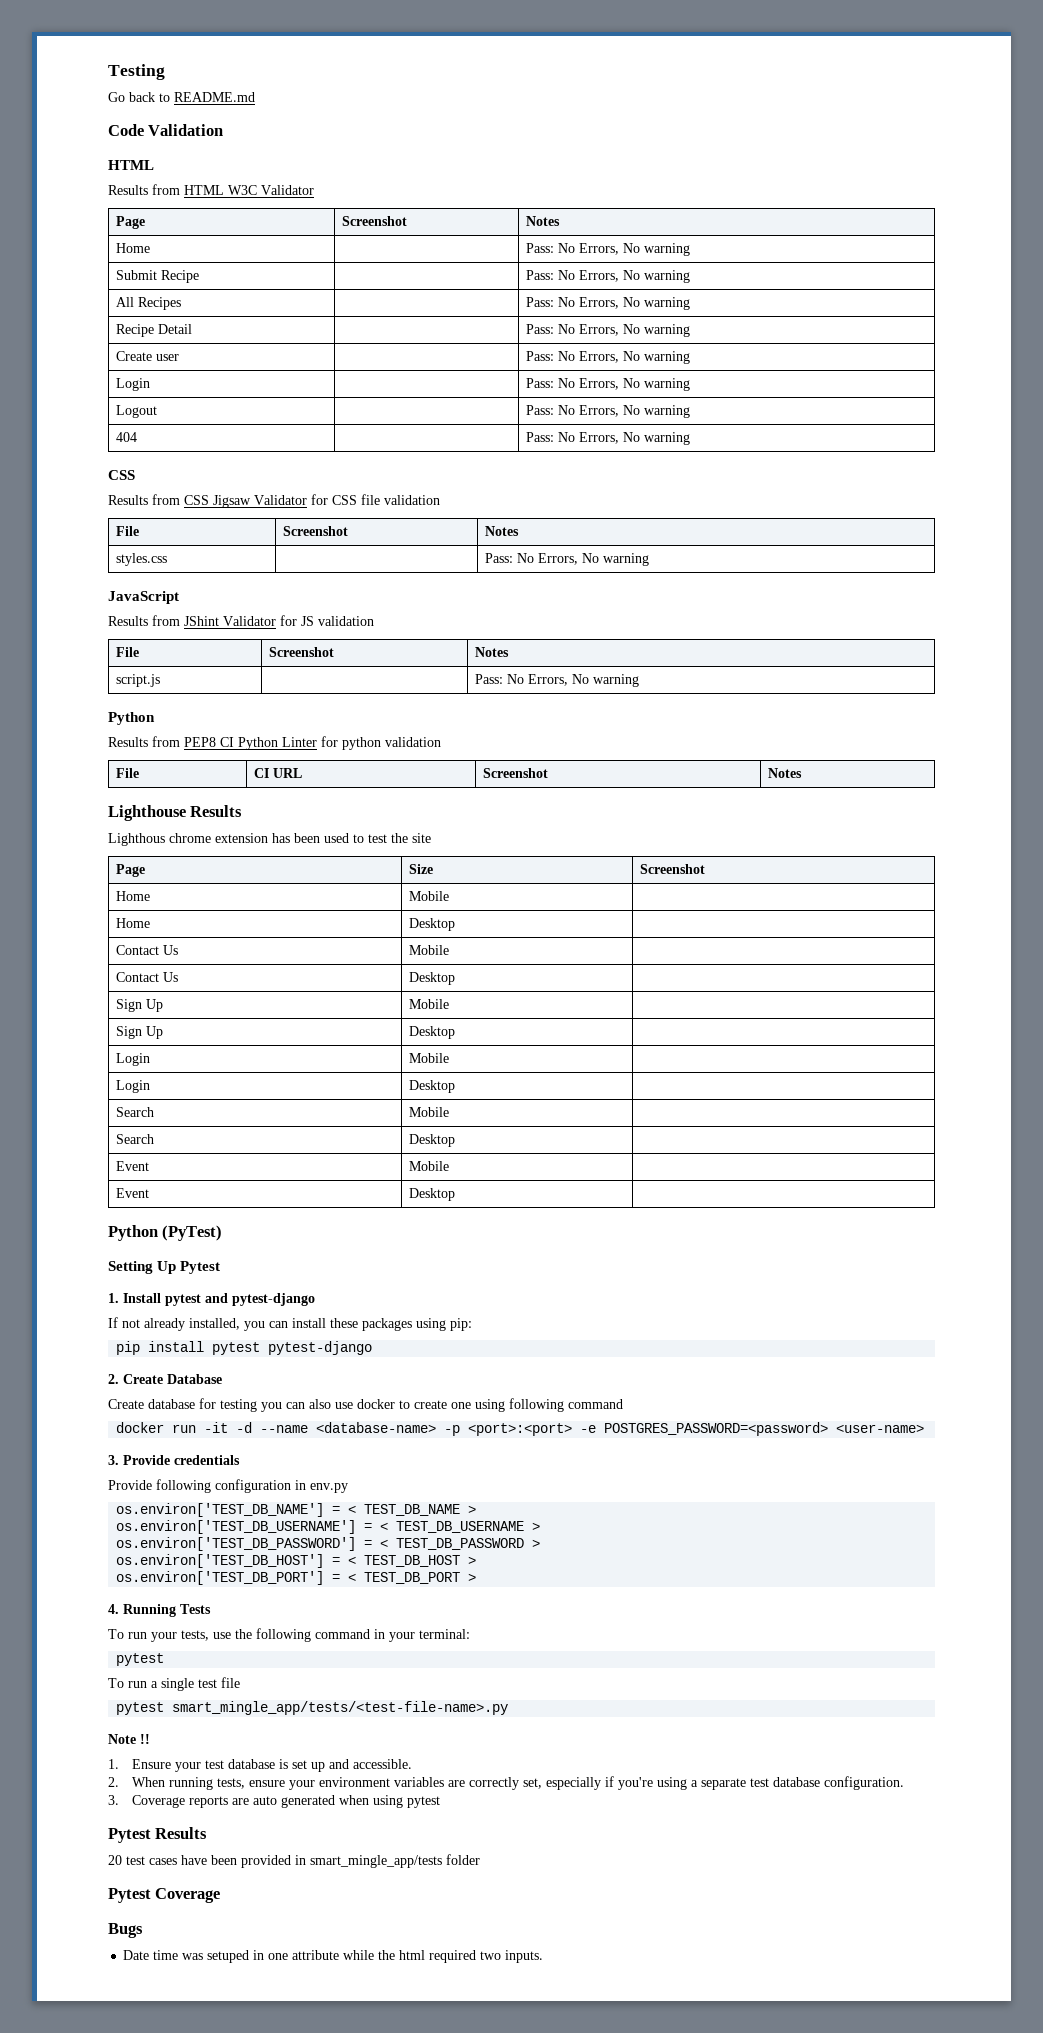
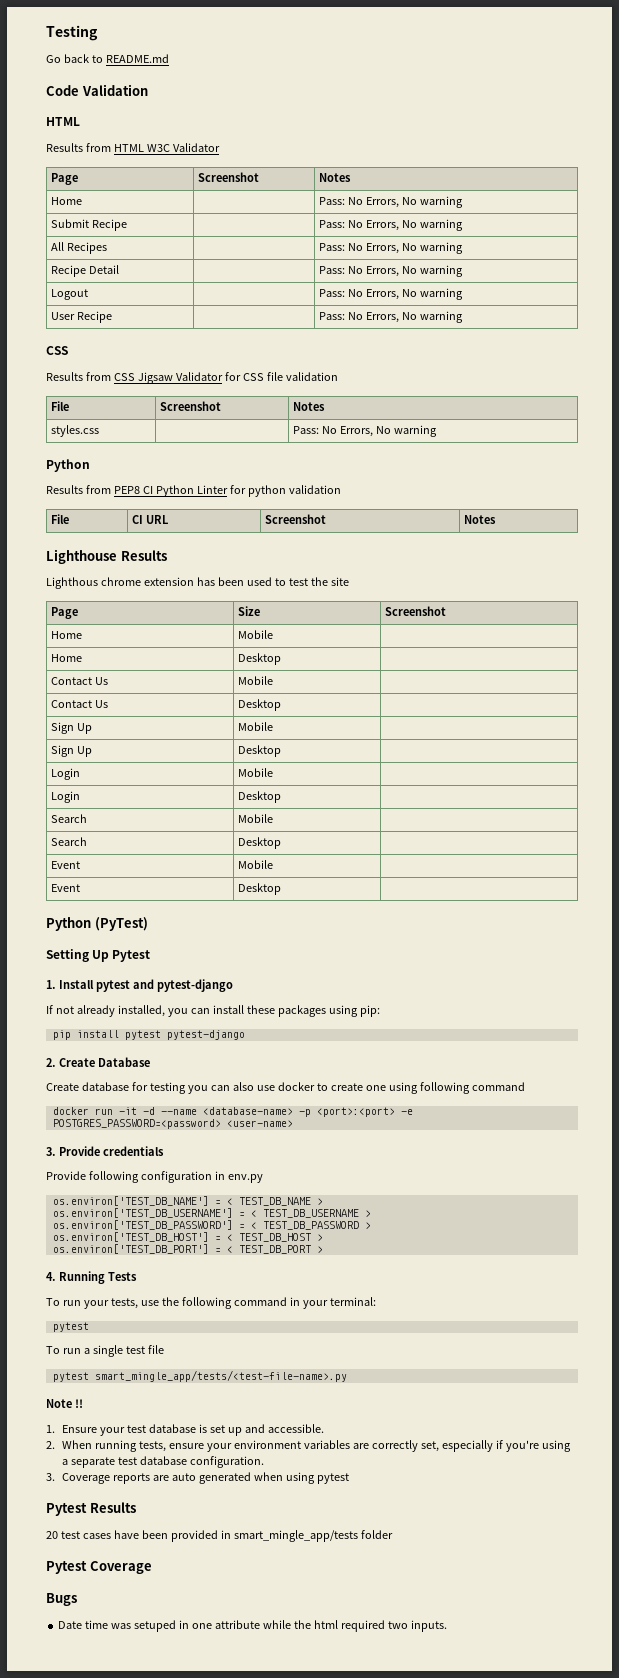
[115,351,179,361] [525,351,690,364] [115,378,150,391] [525,378,690,391] // Create user | | Pass: No Errors, No warning // Login | | Pass: No Errors, No warning -> (464, 271) none
[115,432,137,442] 404 -> [51,311,113,323] User Recipe
[108,591,179,604] [108,615,374,626] [115,647,139,657] [268,647,334,657] [474,647,509,657] [115,674,160,687] [474,674,639,687] // JavaScript // Results from JShint Validator for JS validation // File | Screenshot | Notes // script.js | | Pass: No Errors, No warning -> (438, 431) none

